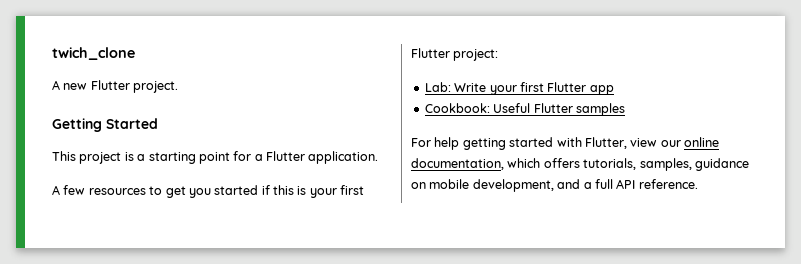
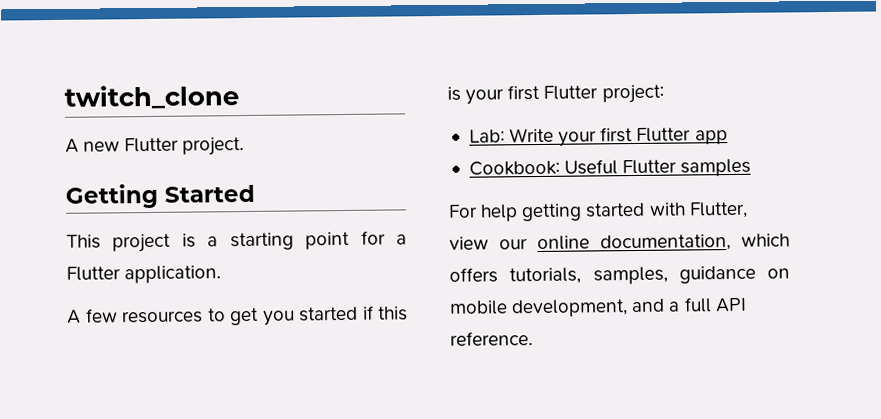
[52,47,135,60] twich_clone -> [64,84,239,110] twitch_clone

